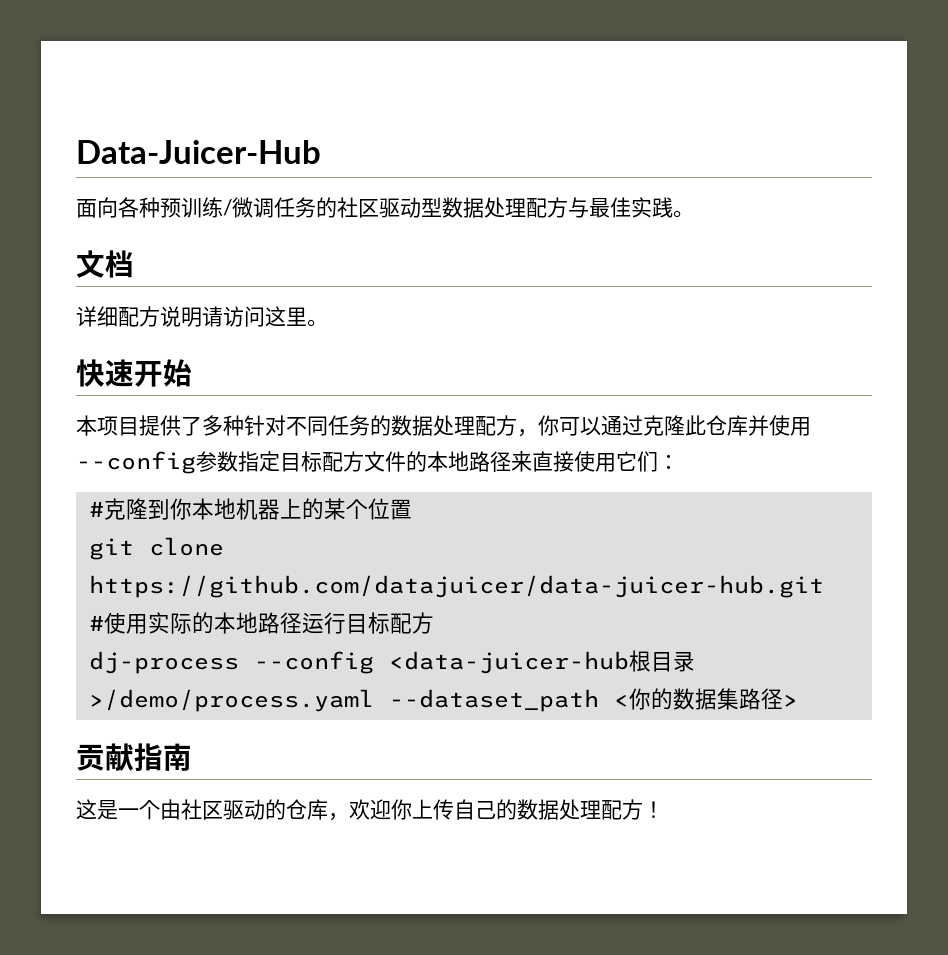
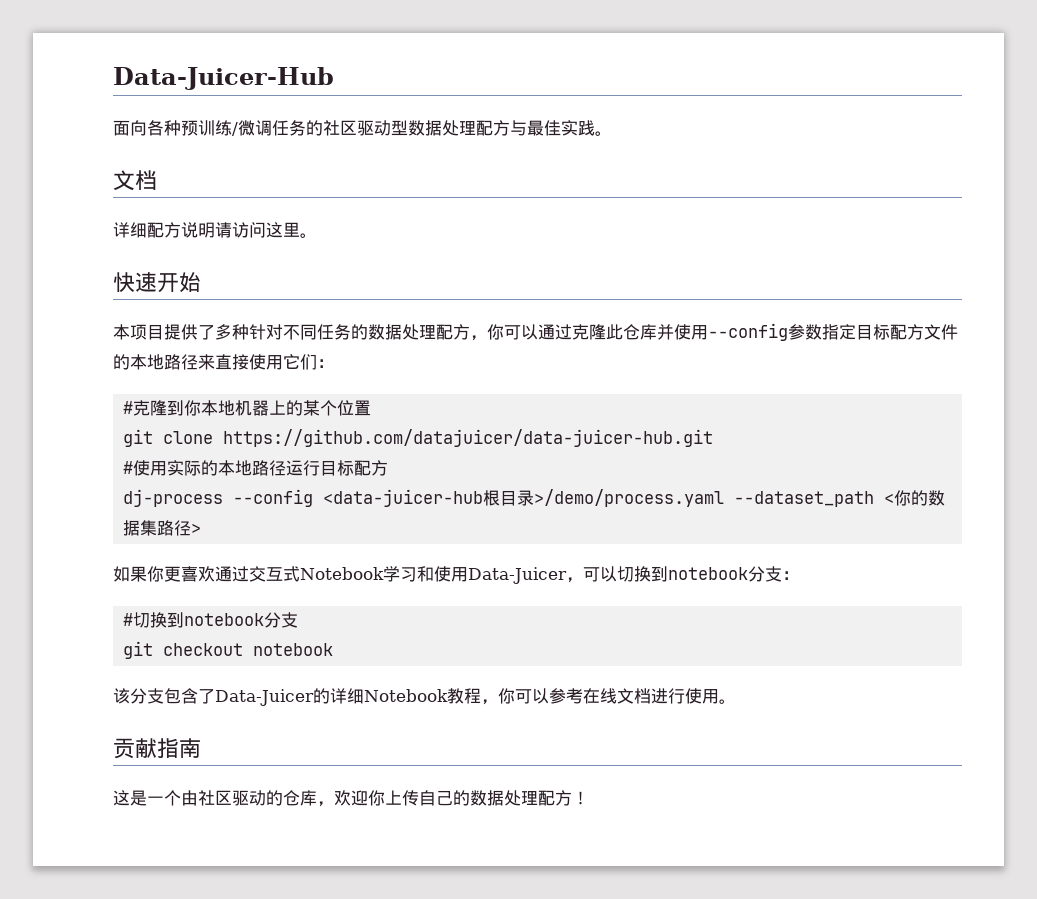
(798, 700) none -> [113,566,799,584] [123,612,299,628] [123,641,334,659] [113,688,736,706] // 如果你更喜欢通过交互式Notebook学习和使用Data-Juicer，可以切换到notebook分支： // #切换到notebook分支 // git checkout notebook // 该分支包含了Data-Juicer的详细Notebook教程，你可以参考在线文档进行使用。

